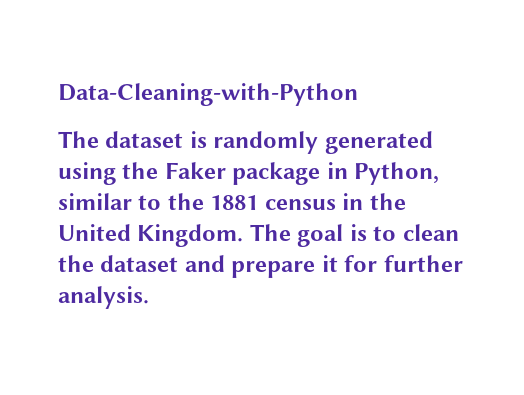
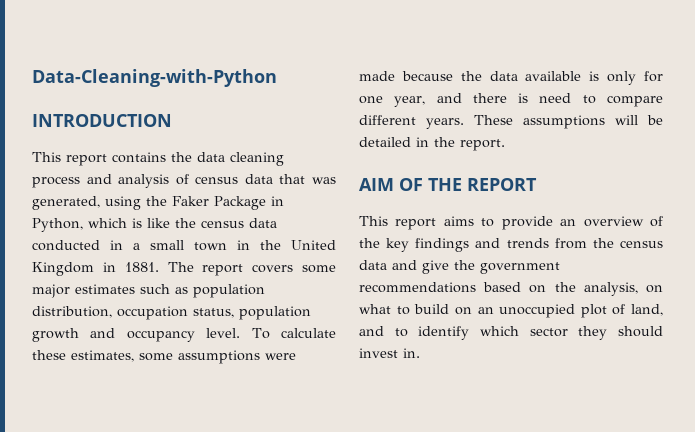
[58,131,433,154] The dataset is randomly generated -> [32,114,172,127] [32,152,284,166] [32,174,336,188] [32,196,100,210] INTRODUCTION // This report contains the data cleaning process and analysis of census data that was generated,
[232,162,321,185] package -> [214,196,266,210] Package
[58,193,406,210] [58,224,459,247] [58,255,463,278] [58,286,149,309] similar to the 1881 census in the United Kingdom. The goal is to clean the dataset and prepare it for further analysis. -> [88,218,277,228] [32,240,336,251] [32,262,336,276] [32,284,265,298] [32,306,311,320] [32,328,336,342] [32,350,296,364] [359,71,663,85] [359,93,663,107] [359,115,663,129] [359,137,505,151] [359,178,537,191] [359,216,663,230] [359,238,663,252] [359,260,560,274] [359,282,663,296] [359,304,663,318] [359,326,663,340] [359,348,420,358] which is like the census data conducted in a small town in the United Kingdom in 1881. The report covers some major estimates such as population distribution, occupation status, population growth and occupancy level. To calculate these estimates, some assumptions were made because the data available is only for one year, and there is need to compare different years. These assumptions will be detailed in the report. // AIM OF THE REPORT // This report aims to provide an overview of the key findings and trends from the census data and give the government recommendations based on the analysis, on what to build on an unoccupied plot of land, and to identify which sector they should invest in.

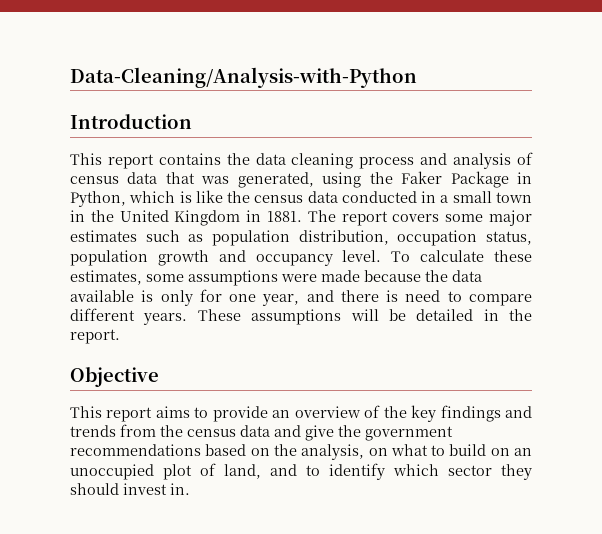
[32,69,277,87] [32,114,172,127] Data-Cleaning-with-Python // INTRODUCTION -> [70,67,417,88] [70,114,192,129] Data-Cleaning/Analysis-with-Python // Introduction
[359,178,537,191] AIM OF THE REPORT -> [70,367,159,387] Objective

